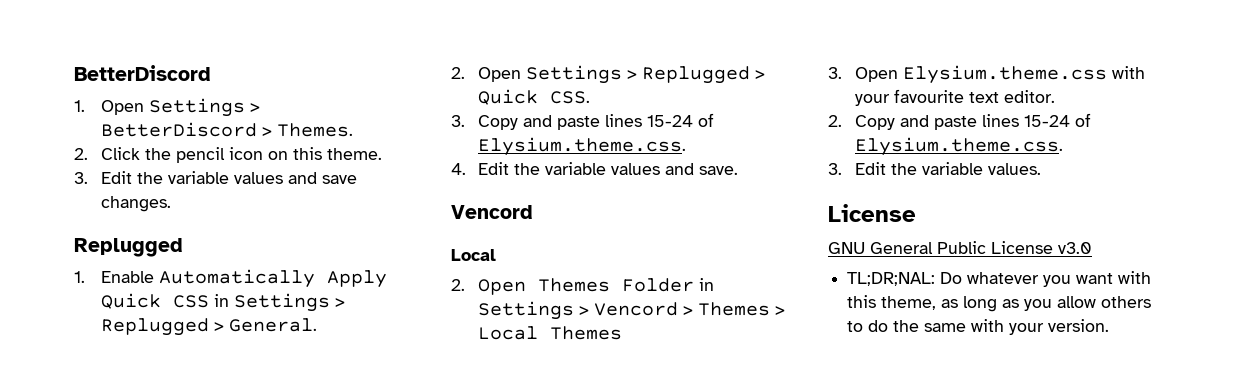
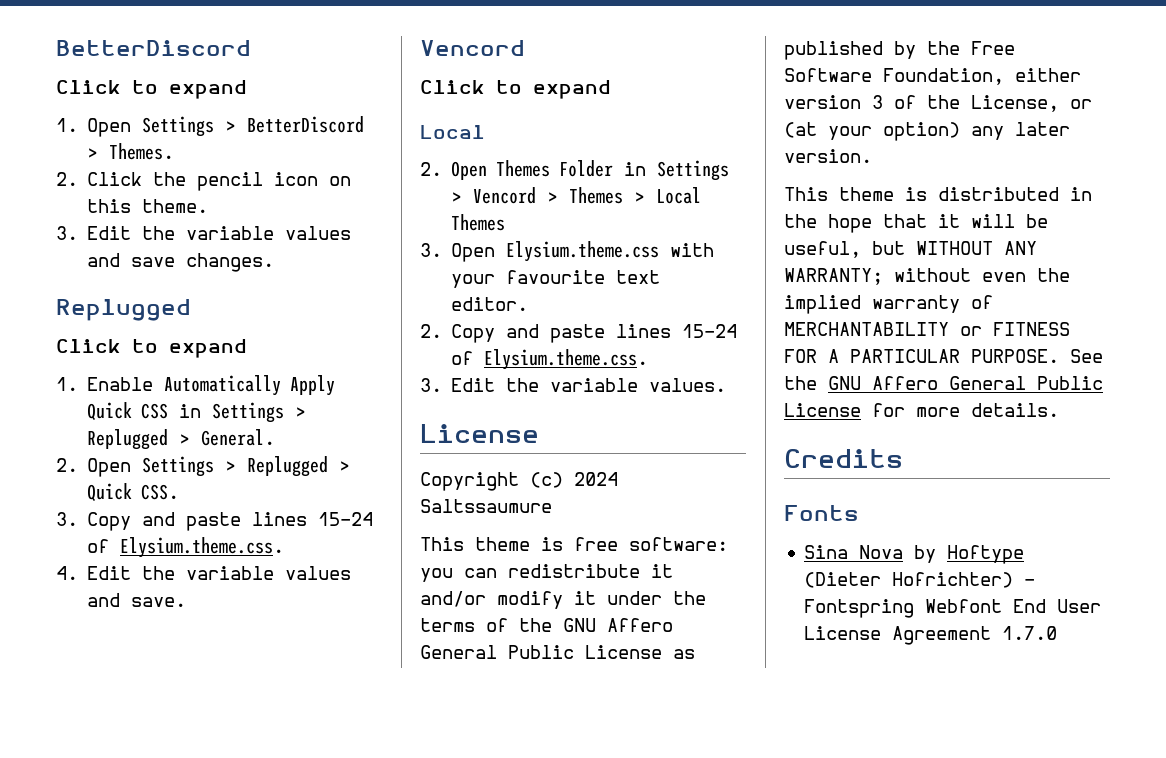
[74,65,211,81] BetterDiscord -> [56,40,251,56] [56,80,247,99] BetterDiscord // Click to expand
(183, 247) none -> [56,339,247,358] // Click to expand
(533, 212) none -> [420,80,611,99] // Click to expand
[828,241,1092,254] [847,271,1152,287] [847,295,1152,312] [847,319,1110,335] GNU General Public License v3.0 // TL;DR;NAL: Do whatever you want with this theme, as long as you allow others to do the same with your version. -> [420,472,618,491] [420,499,552,513] [420,537,728,551] [420,564,673,582] [420,591,706,609] [420,618,673,632] [420,645,695,659] [784,41,1015,60] [784,68,1081,85] [784,95,1092,112] [784,122,1070,141] [784,149,872,163] [784,187,1092,201] [784,214,1048,233] [784,241,1037,258] [784,268,1070,285] [784,295,993,314] [784,322,1070,336] [784,349,1103,363] [784,376,1103,390] [784,403,1059,417] [784,449,903,468] [784,505,859,521] [804,545,1025,564] [804,572,1036,588] [804,599,1102,618] [804,626,1058,645] Copyright (c) 2024 Saltssaumure // This theme is free software: you can redistribute it and/or modify it under the terms of the GNU Affero General Public License as published by the Free Software Foundation, either version 3 of the License, or (at your option) any later version. // This theme is distributed in the hope that it will be useful, but WITHOUT ANY WARRANTY; without even the implied warranty of MERCHANTABILITY or FITNESS FOR A PARTICULAR PURPOSE. See the GNU Affero General Public License for more details. // Credits // Fonts // Sina Nova by Hoftype (Dieter Hofrichter) - Fontspring Webfont End User License Agreement 1.7.0

